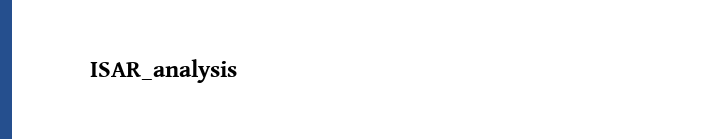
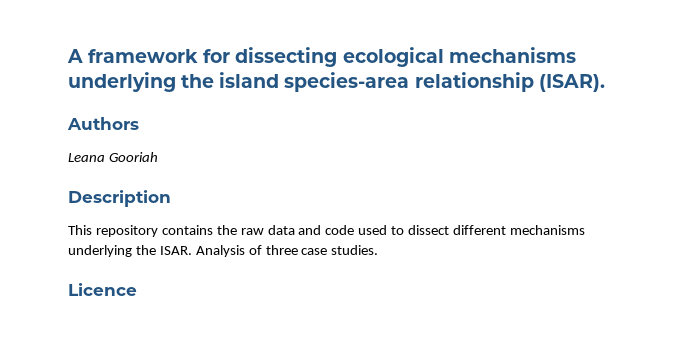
[90,59,237,83] ISAR_analysis -> [67,47,576,67] [68,72,605,92] [67,117,139,130] [68,152,158,162] [68,190,171,207] [68,225,585,237] [68,245,379,257] [68,283,137,296] A framework for dissecting ecological mechanisms underlying the island species-area relationship (ISAR). // Authors // Leana Gooriah // Description // This repository contains the raw data and code used to dissect different mechanisms underlying the ISAR. Analysis of three case studies. // Licence

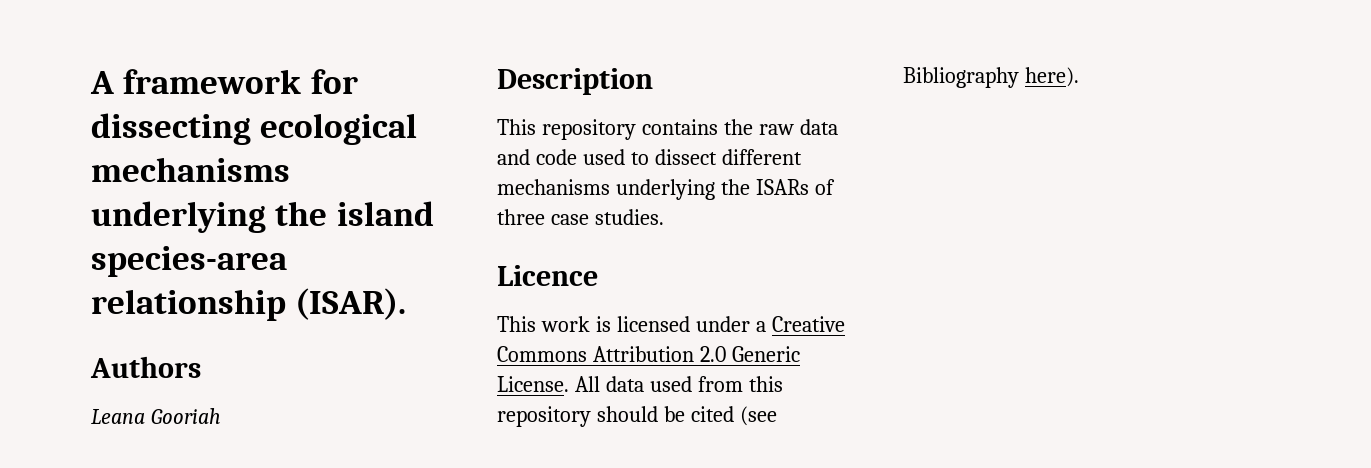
[159,245,245,257] ISAR. Analysis -> [755,179,809,195] ISARs
(137, 289) none -> [497,316,845,332] [497,346,800,362] [497,376,783,392] [497,406,777,427] [903,67,1079,88] // This work is licensed under a Creative Commons Attribution 2.0 Generic License. All data used from this repository should be cited (see Bibliography here).

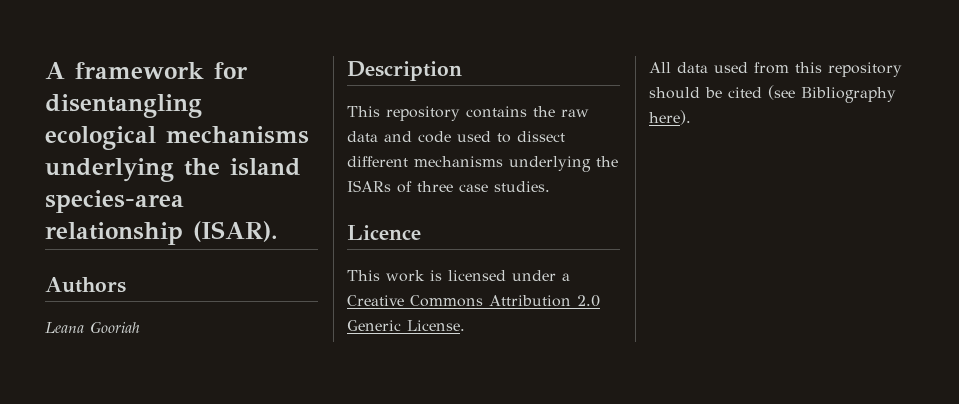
[91,113,251,145] dissecting -> [45,94,202,118] disentangling
(569, 384) none -> (465, 325) //

